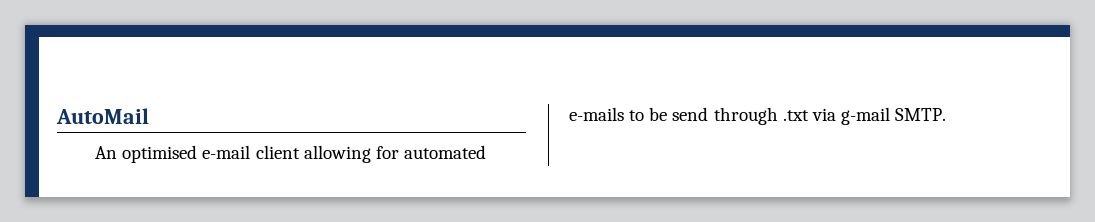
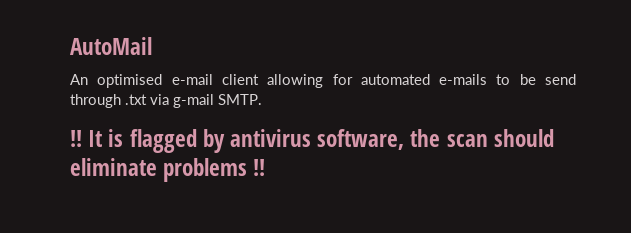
(947, 114) none -> [70,129,554,153] [70,158,266,182] // !! It is flagged by antivirus software, the scan should eliminate problems !!

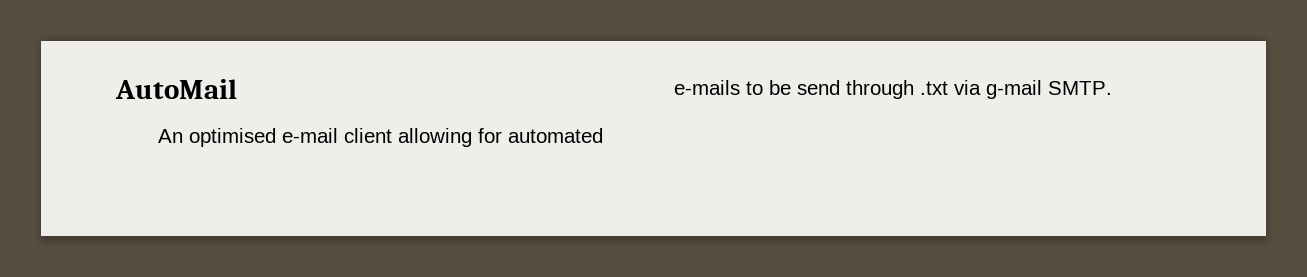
[70,129,554,153] [70,158,266,182] // !! It is flagged by antivirus software, the scan should eliminate problems !! -> (1112, 88) none

